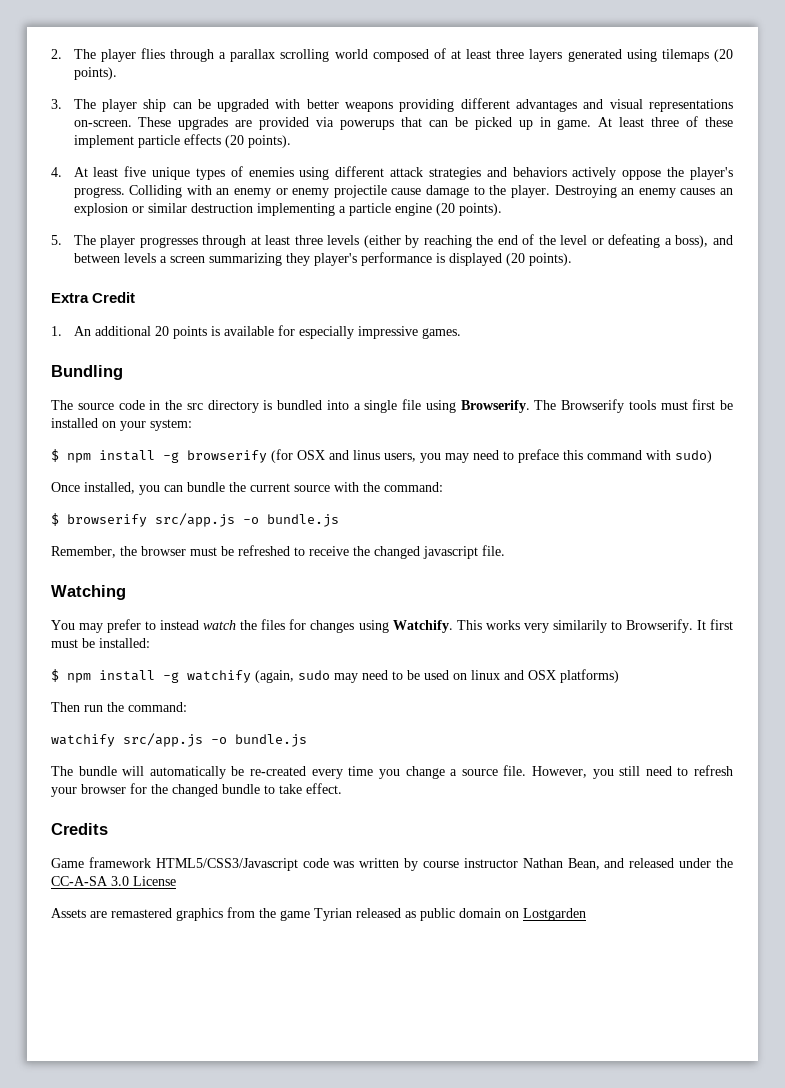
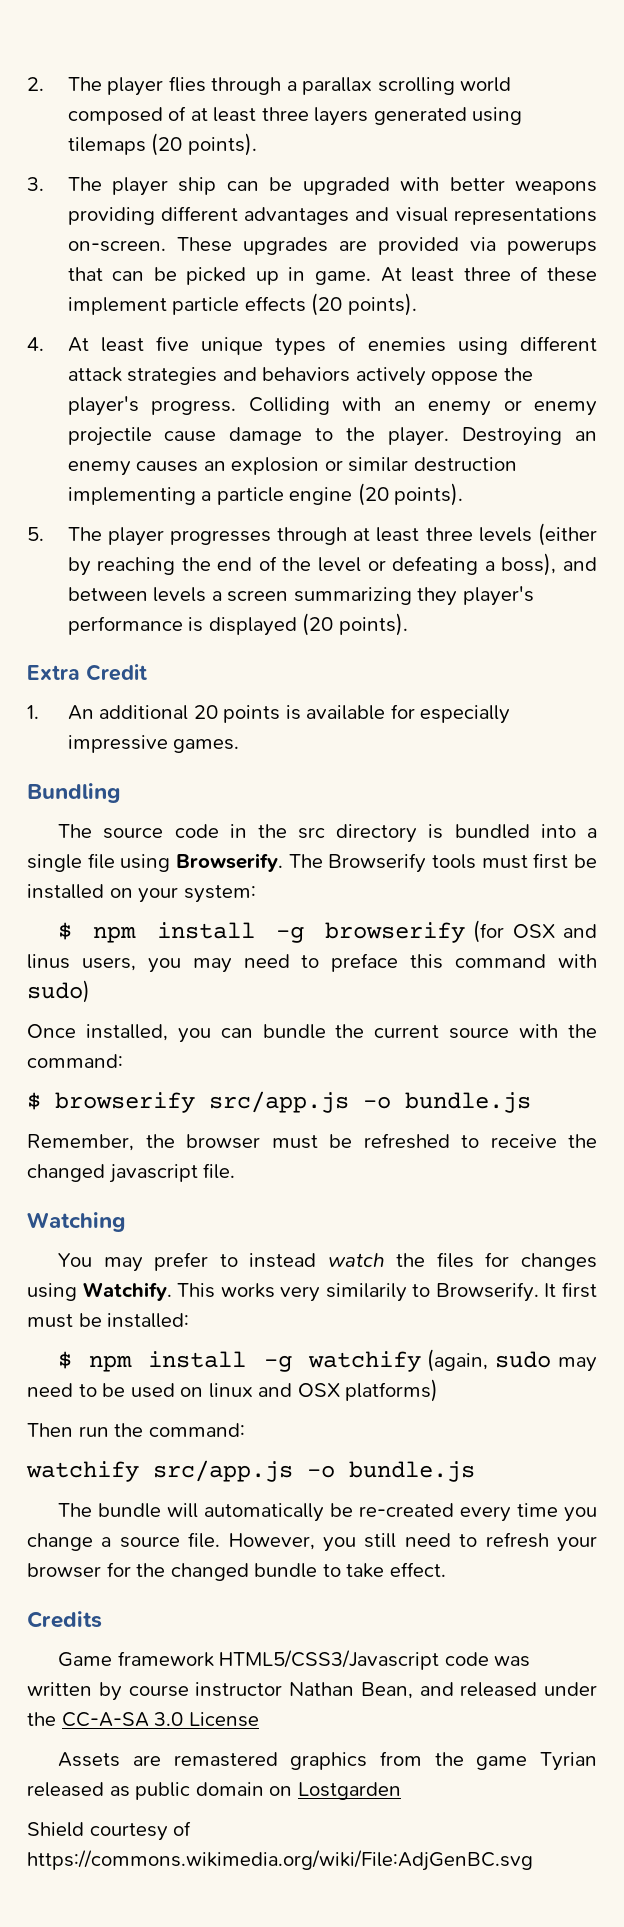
(586, 914) none -> [27,1821,192,1841] [27,1850,533,1871] // Shield courtesy of https://commons.wikimedia.org/wiki/File:AdjGenBC.svg

